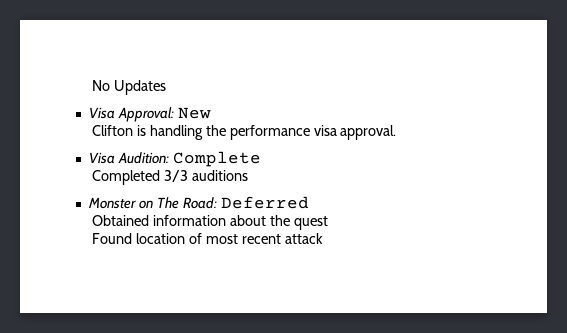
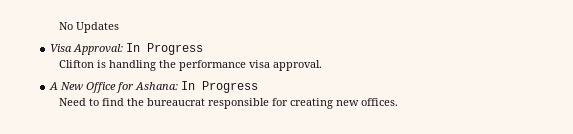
[177,107,211,119] New -> [126,43,204,55] In Progress
[88,151,261,167] [91,170,248,185] [87,196,309,209] [91,215,328,230] [91,233,323,244] Visa Audition: Complete // Completed 3/3 auditions // Monster on The Road: Deferred // Obtained information about the quest // Found location of most recent attack -> [49,81,259,93] [58,98,398,109] A New Office for Ashana: In Progress // Need to find the bureaucrat responsible for creating new offices.

